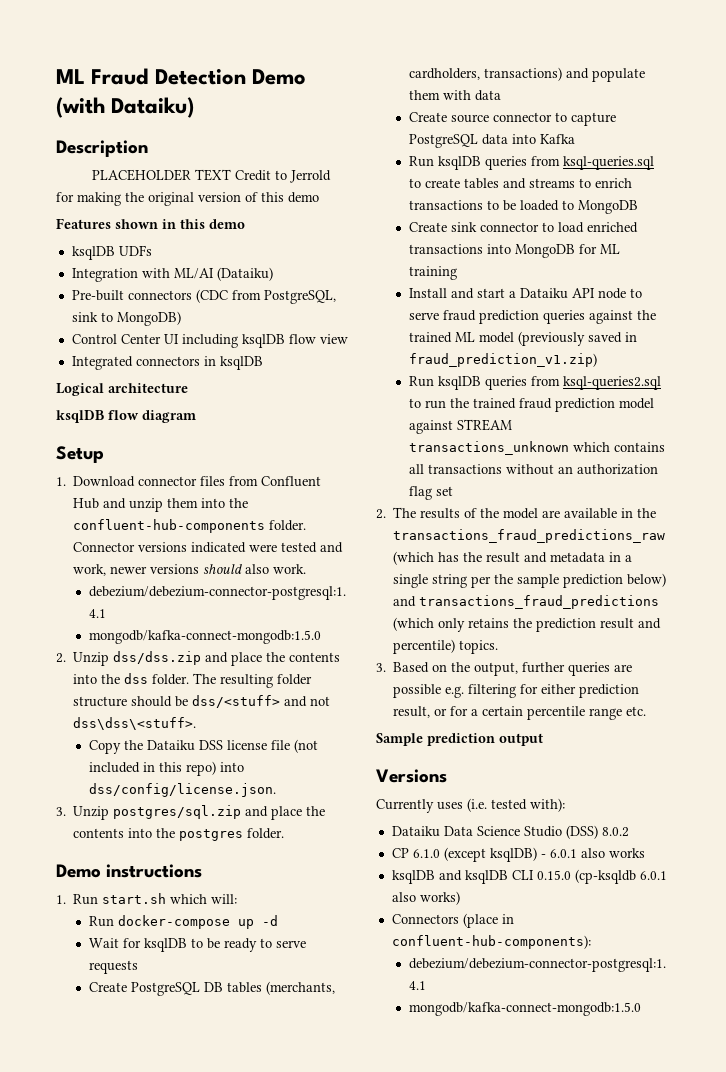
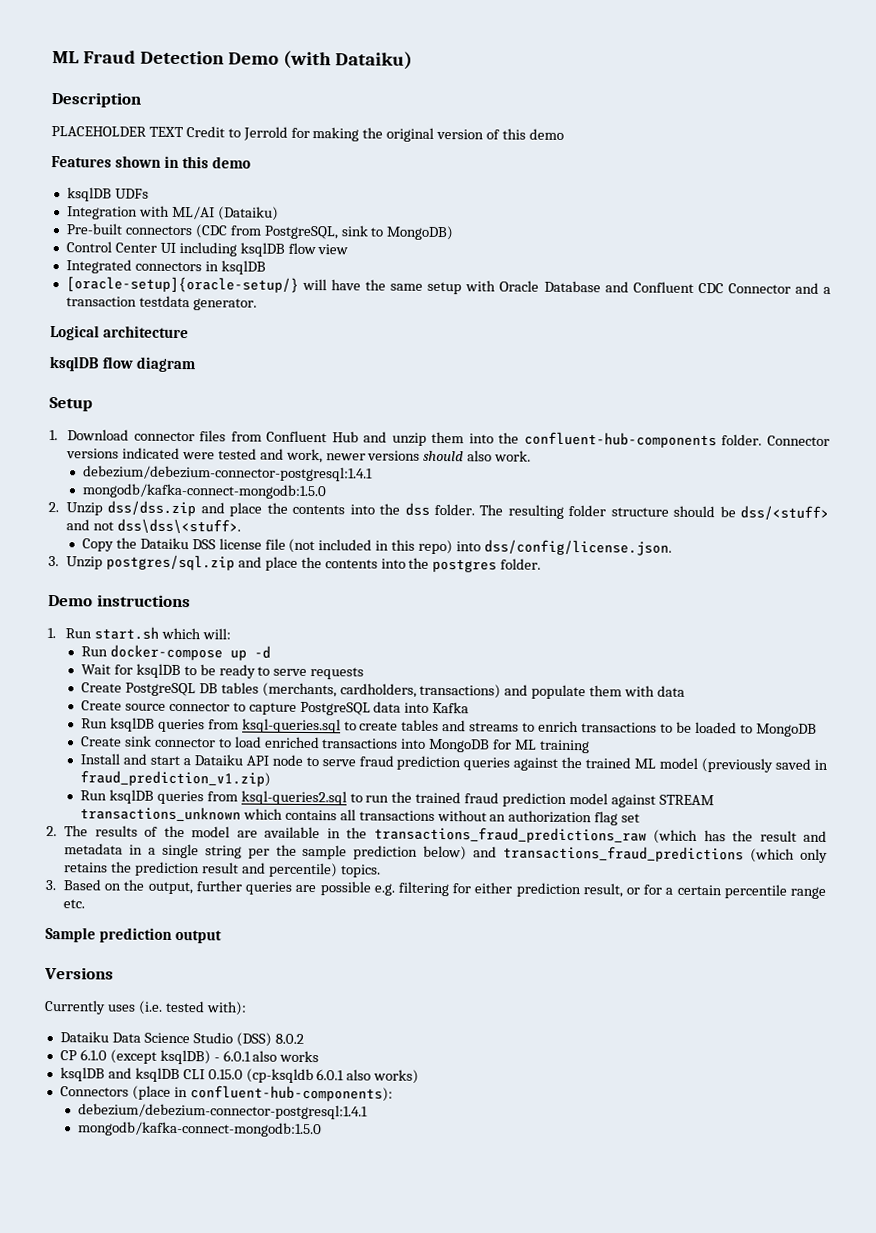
(263, 363) none -> [65,276,832,295] [65,295,257,311] // [oracle-setup]{oracle-setup/} will have the same setup with Oracle Database and Confluent CDC Connector and a transaction testdata generator.

